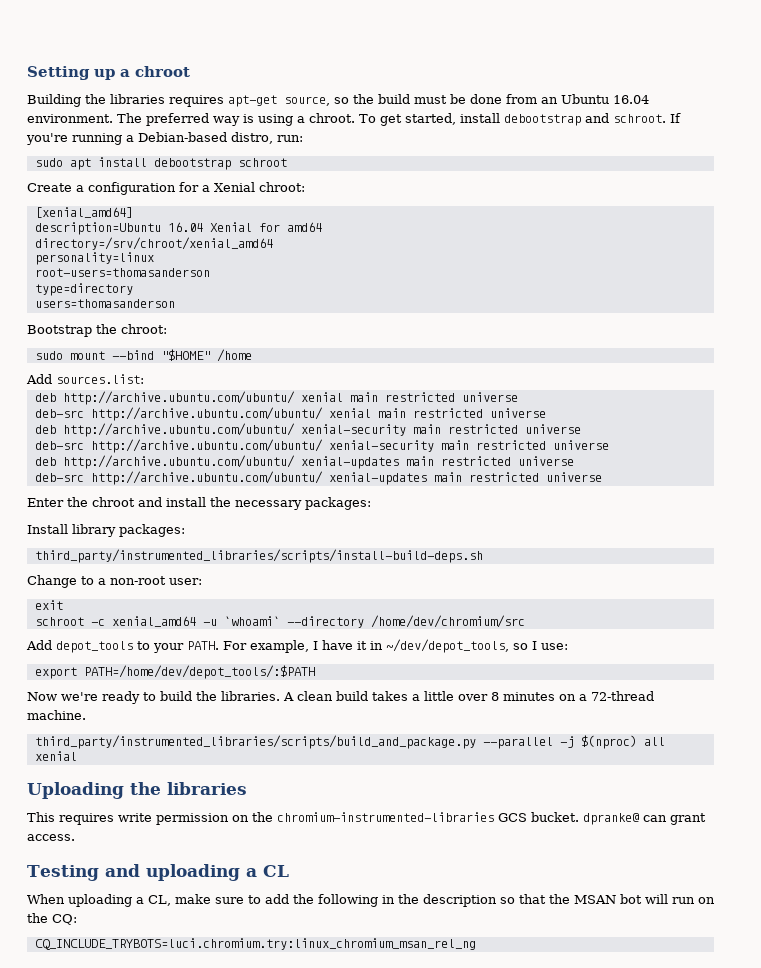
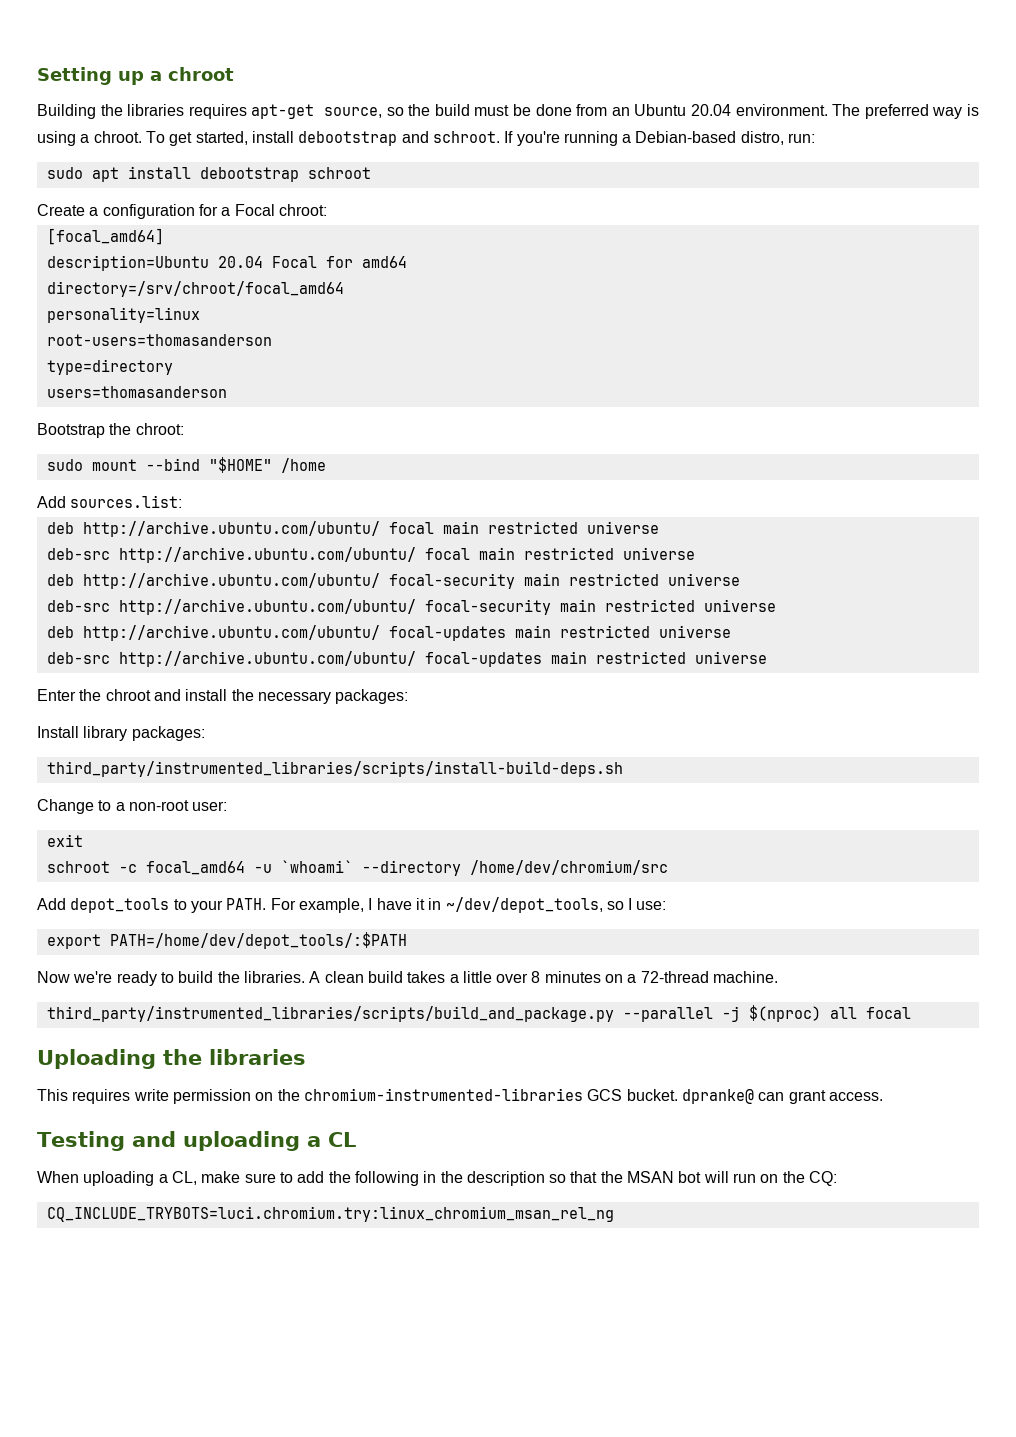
[613,95,649,104] 16.04 -> [690,104,731,116] 20.04
[214,182,305,192] [34,207,133,218] Xenial chroot: // [xenial_amd64] -> [234,204,327,216] [46,228,164,245] Focal chroot: // [focal_amd64]
[167,222,252,232] 16.04 Xenial -> [217,256,317,268] 20.04 Focal
[34,237,273,250] directory=/srv/chroot/xenial_amd64 -> [46,281,344,297] directory=/srv/chroot/focal_amd64
[300,392,518,402] [34,407,546,421] [34,423,581,437] [34,439,609,453] [34,455,574,469] [34,471,427,485] xenial main restricted universe // deb-src http://archive.ubuntu.com/ubuntu/ xenial main restricted universe // deb http://archive.ubuntu.com/ubuntu/ xenial-security main restricted universe // deb-src http://archive.ubuntu.com/ubuntu/ xenial-security main restricted universe // deb http://archive.ubuntu.com/ubuntu/ xenial-updates main restricted universe // deb-src http://archive.ubuntu.com/ubuntu/ xenial-updates -> [388,521,659,534] [46,547,695,563] [46,573,740,589] [46,599,776,615] [46,625,731,641] [46,651,542,667] focal main restricted universe // deb-src http://archive.ubuntu.com/ubuntu/ focal main restricted universe // deb http://archive.ubuntu.com/ubuntu/ focal-security main restricted universe // deb-src http://archive.ubuntu.com/ubuntu/ focal-security main restricted universe // deb http://archive.ubuntu.com/ubuntu/ focal-updates main restricted universe // deb-src http://archive.ubuntu.com/ubuntu/ focal-updates
[111,616,196,627] xenial_amd64 -> [145,861,245,875] focal_amd64
[34,751,77,761] xenial -> [865,1007,911,1019] focal

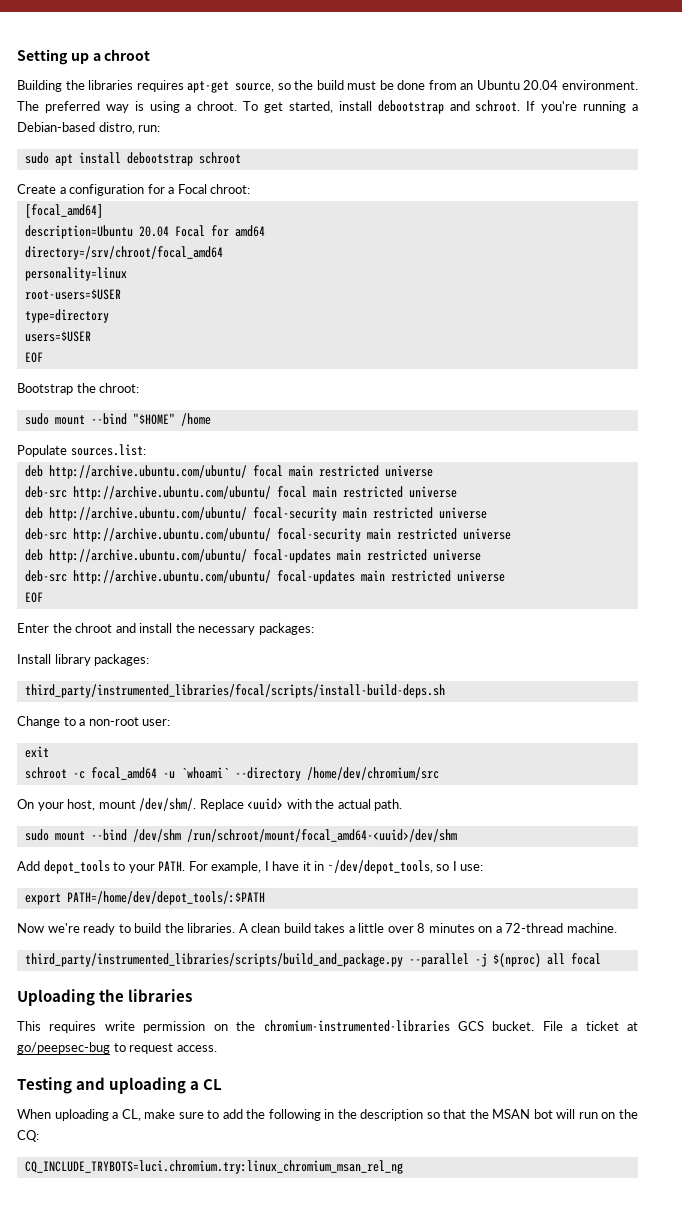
[46,334,272,346] root-users=thomasanderson -> [24,289,121,300] root-users=$USER
[46,386,227,398] users=thomasanderson -> [24,331,91,342] [24,352,43,363] users=$USER // EOF
[37,496,66,508] Add -> [17,445,67,457] Populate
(767, 657) none -> [24,592,43,603] // EOF
[46,761,623,777] third_party/instrumented_libraries/scripts/install-build-deps.sh -> [24,684,445,698] third_party/instrumented_libraries/focal/scripts/install-build-deps.sh
(668, 867) none -> [17,798,403,811] [24,829,457,842] // On your host, mount /dev/shm/. Replace <uuid> with the actual path. // sudo mount --bind /dev/shm /run/schroot/mount/focal_amd64-<uuid>/dev/shm
[681,1089,826,1104] dpranke@ can grant -> [542,1021,638,1031] [17,1042,174,1054] File a ticket at go/peepsec-bug to request

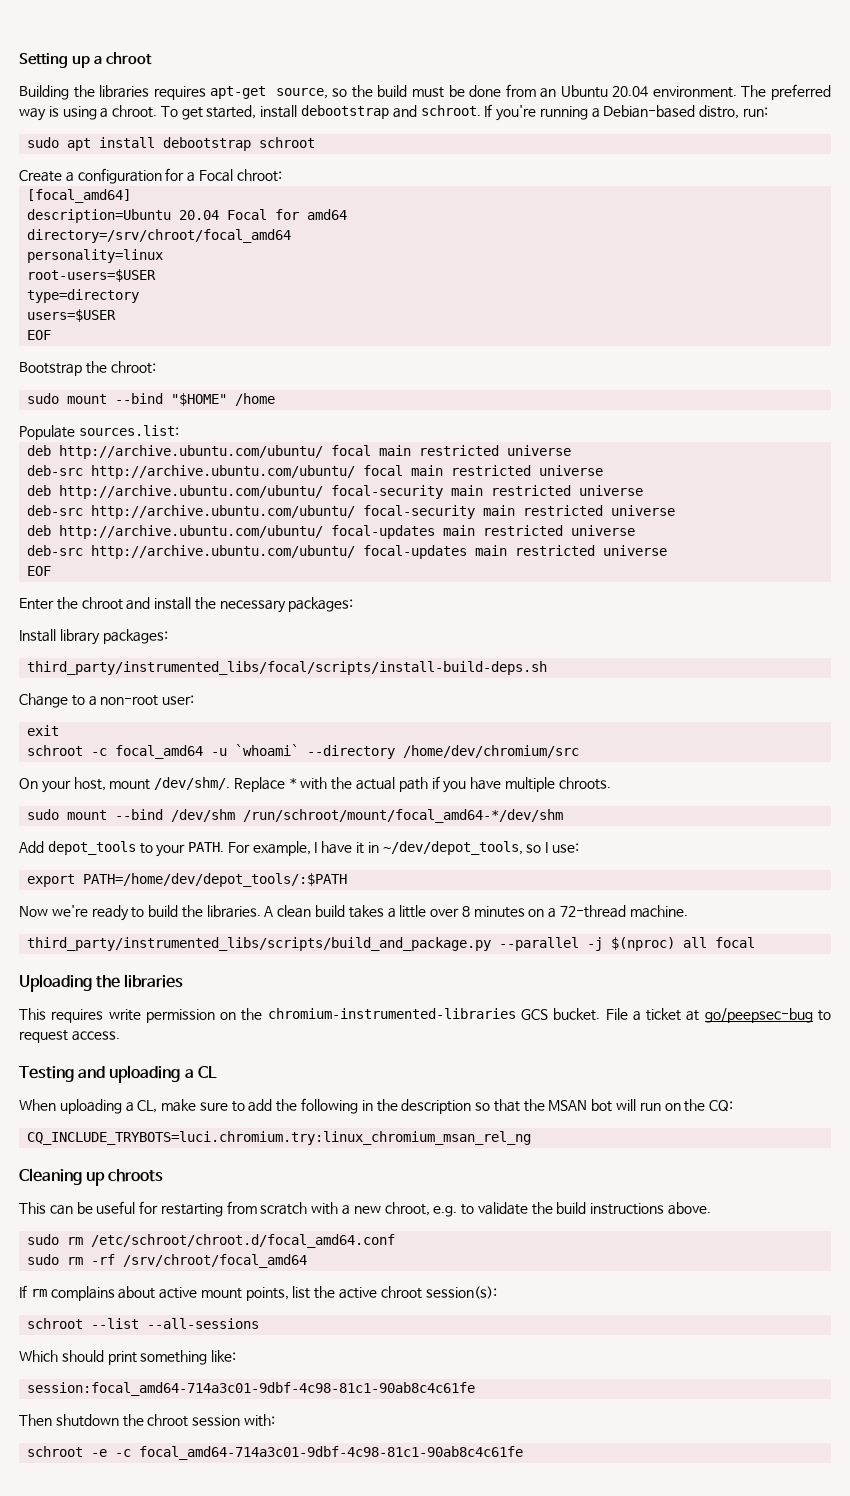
[24,684,445,698] third_party/instrumented_libraries/focal/scripts/install-build-deps.sh -> [27,661,548,675] third_party/instrumented_libs/focal/scripts/install-build-deps.sh
[247,798,284,810] <uuid> -> [288,778,297,788] *
[374,799,403,811] path. -> [398,776,611,793] path if you have multiple chroots.
[186,829,457,842] /run/schroot/mount/focal_amd64-<uuid>/dev/shm -> [243,809,564,823] /run/schroot/mount/focal_amd64-*/dev/shm
[24,953,403,967] third_party/instrumented_libraries/scripts/build_and_package.py -> [27,937,492,951] third_party/instrumented_libs/scripts/build_and_package.py
(403, 1167) none -> [19,1168,164,1186] [19,1201,712,1217] [27,1234,396,1248] [27,1254,308,1268] [19,1285,497,1301] [27,1318,260,1329] [19,1350,237,1365] [27,1382,476,1396] [19,1414,275,1427] [27,1446,524,1460] // Cleaning up chroots // This can be useful for restarting from scratch with a new chroot, e.g. to validate the build instructions above. // sudo rm /etc/schroot/chroot.d/focal_amd64.conf // sudo rm -rf /srv/chroot/focal_amd64 // If rm complains about active mount points, list the active chroot session(s): // schroot --list --all-sessions // Which should print something like: // session:focal_amd64-714a3c01-9dbf-4c98-81c1-90ab8c4c61fe // Then shutdown the chroot session with: // schroot -e -c focal_amd64-714a3c01-9dbf-4c98-81c1-90ab8c4c61fe

